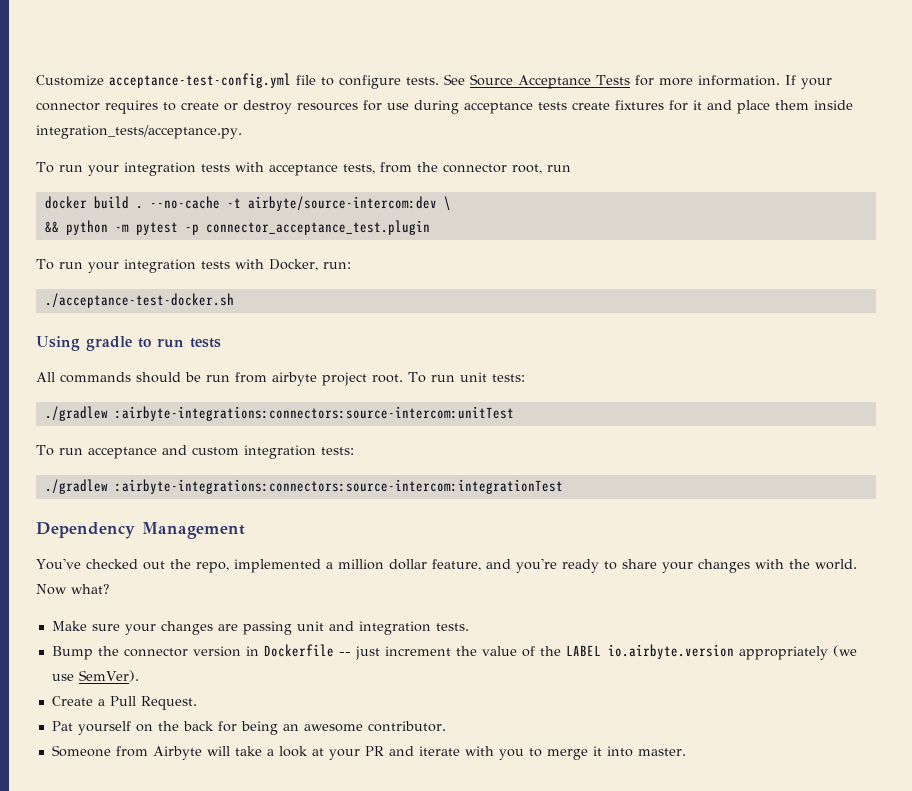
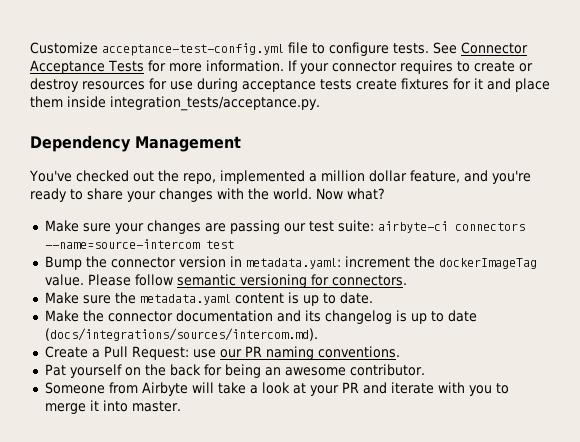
[470,74,513,86] Source -> [461,42,528,54] Connector
[36,162,571,176] [44,196,451,211] [44,220,430,235] [36,259,351,273] [44,293,234,308] [36,336,221,351] [36,372,525,386] [44,406,514,421] [36,445,354,459] [44,479,563,494] // To run your integration tests with acceptance tests, from the connector root, run // docker build . --no-cache -t airbyte/source-intercom:dev \ // && python -m pytest -p connector_acceptance_test.plugin // To run your integration tests with Docker, run: // ./acceptance-test-docker.sh // Using gradle to run tests // All commands should be run from airbyte project root. To run unit tests: // ./gradlew :airbyte-integrations:connectors:source-intercom:unitTest // To run acceptance and custom integration tests: // ./gradlew :airbyte-integrations:connectors:source-intercom:integrationTest -> (320, 103) none
[296,621,469,635] unit and integration tests. -> [283,220,525,233] [44,239,234,249] our test suite: airbyte-ci connectors --name=source-intercom test
[263,644,857,660] [51,670,139,682] [51,696,197,710] Dockerfile -- just increment the value of the LABEL io.airbyte.version appropriately (we use SemVer). // Create a Pull Request. -> [245,256,537,269] [44,274,407,288] [44,292,373,306] [44,310,477,324] [44,328,318,341] [44,346,400,360] metadata.yaml: increment the dockerImageTag value. Please follow semantic versioning for connectors. // Make sure the metadata.yaml content is up to date. // Make the connector documentation and its changelog is up to date (docs/integrations/sources/intercom.md). // Create a Pull Request: use our PR naming conventions.

